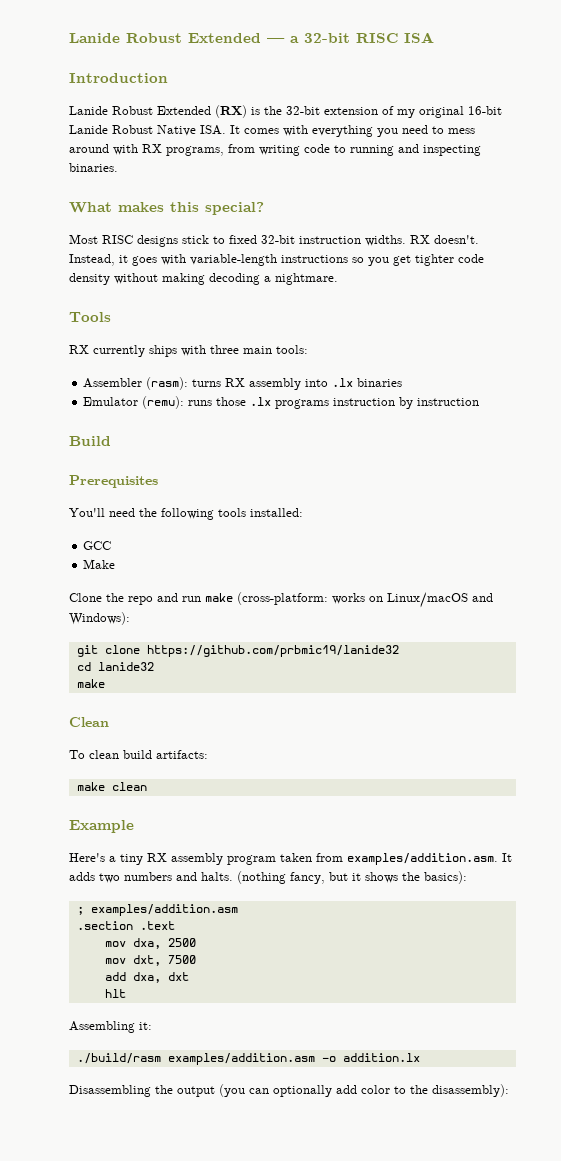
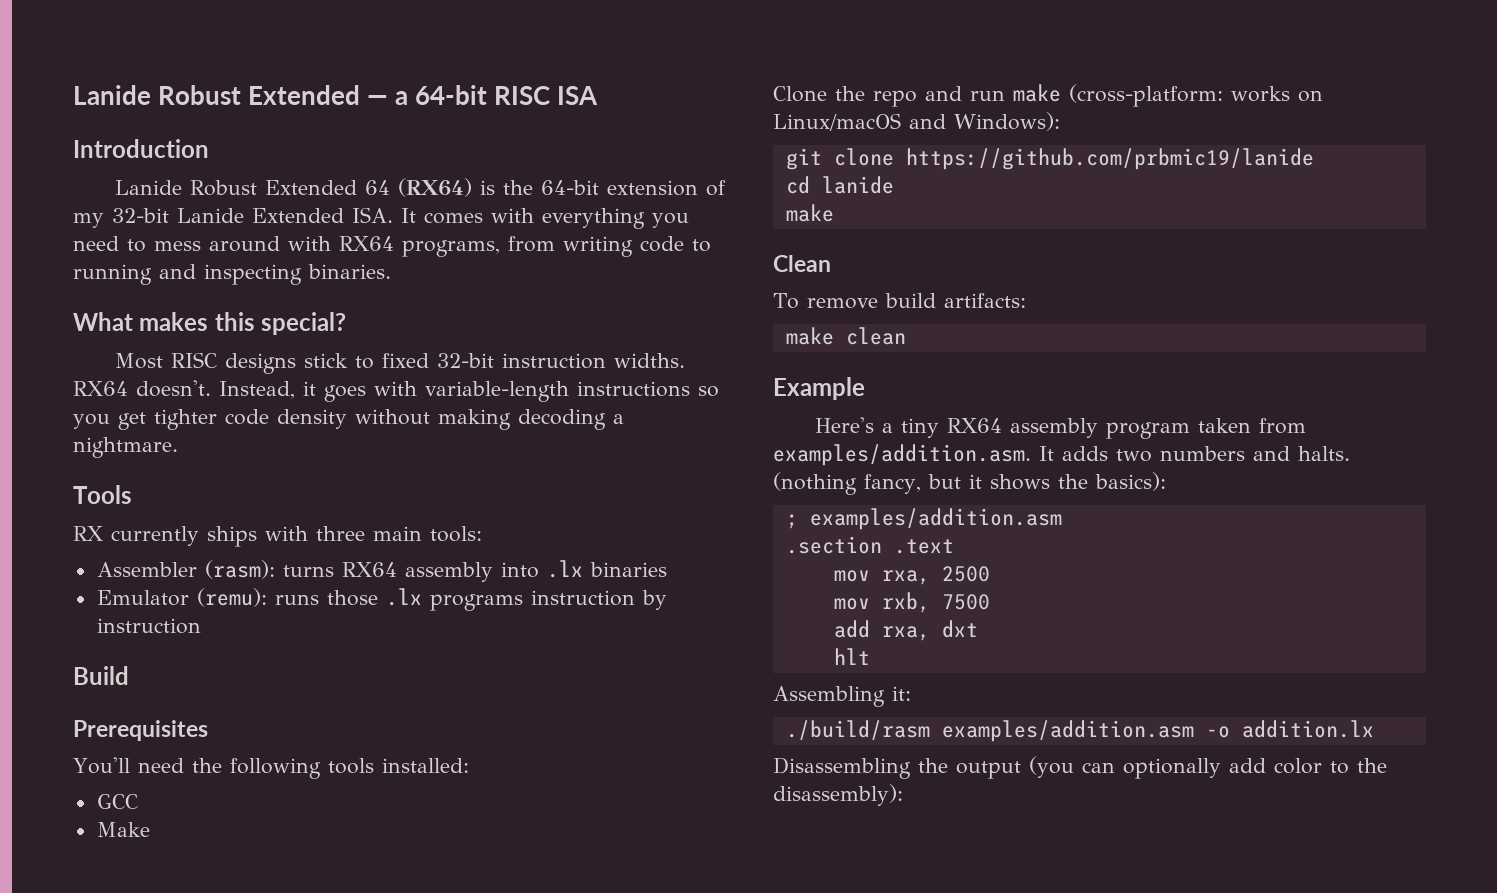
[304,33,350,43] 32-bit -> [415,85,488,105] 64-bit
[215,105,247,118] (RX) -> [365,178,473,197] 64 (RX64)
[286,106,320,115] 32-bit -> [541,180,600,195] 64-bit
[419,106,502,118] [69,125,196,136] original 16-bit Lanide Robust Native -> [112,208,344,223] 32-bit Lanide Extended
[142,144,162,153] RX -> [339,236,394,251] RX64
[410,235,430,244] RX -> [73,381,128,396] RX64
[225,378,246,387] RX -> [341,562,397,577] RX64
[146,645,399,657] https://github.com/prbmic19/lanide32 -> [905,148,1314,170] https://github.com/prbmic19/lanide
[97,662,154,671] lanide32 -> [821,176,894,194] lanide
[89,750,119,759] clean -> [806,298,878,309] remove
[147,853,167,862] RX -> [947,418,1003,433] RX64
[132,938,161,949] dxa, -> [881,570,930,585] rxa,
[132,955,161,966] dxt, -> [881,592,930,613] rxb,
[132,972,161,983] dxa, -> [881,626,930,641] rxa,

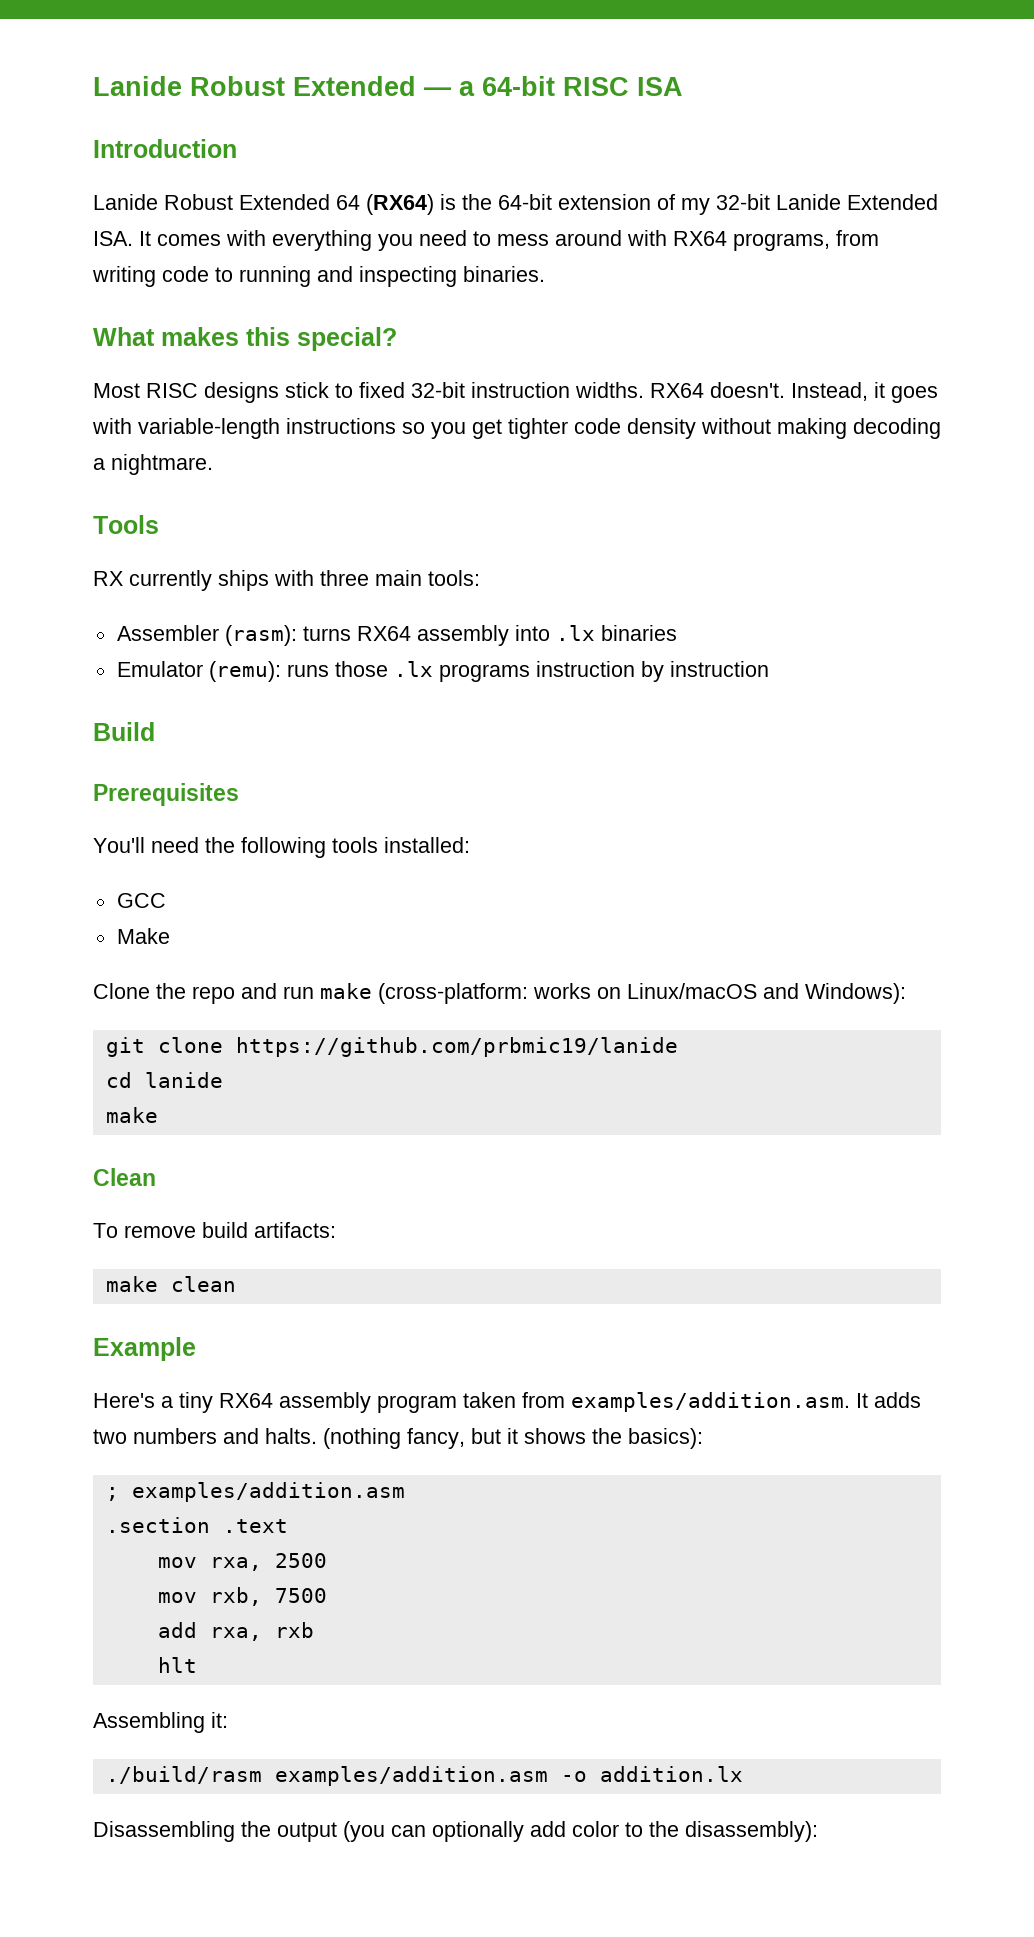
[941,620,978,638] dxt -> [274,1622,314,1638] rxb

